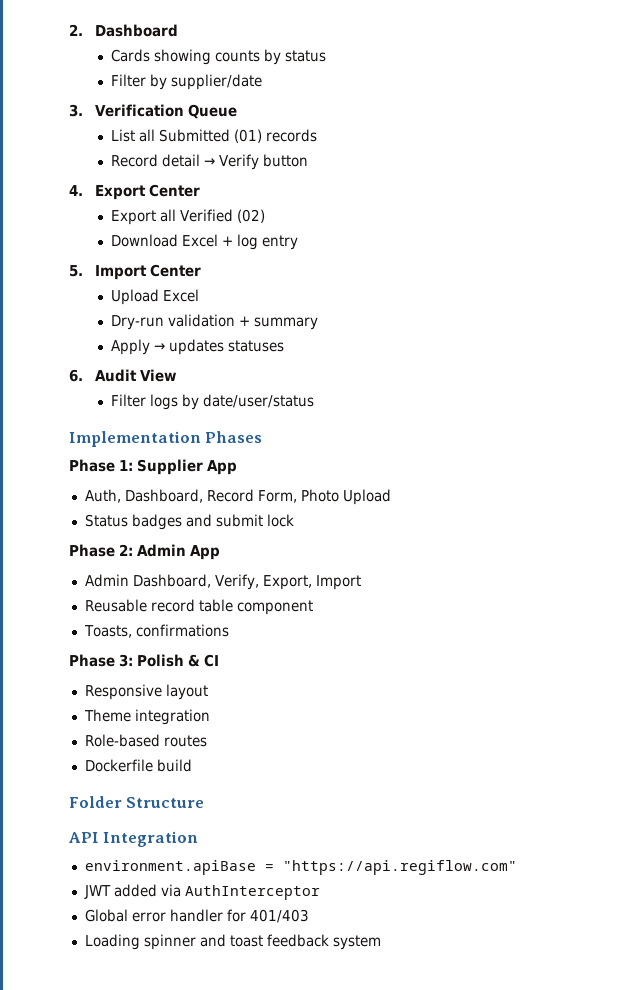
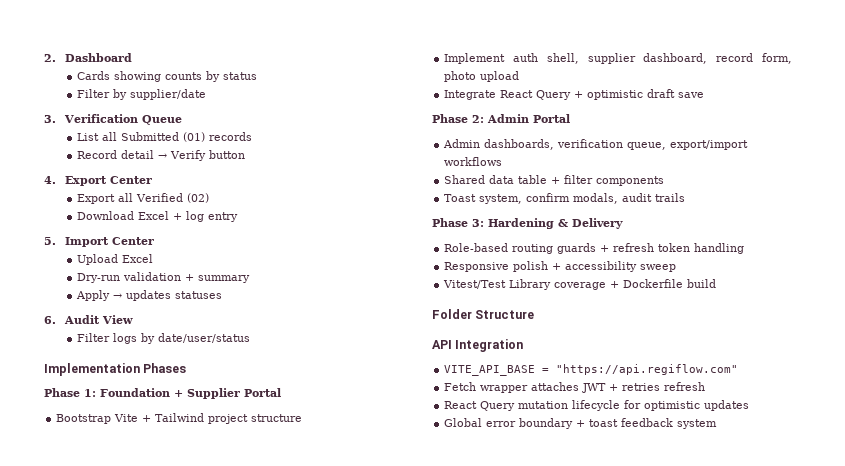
[137,459,237,475] [84,489,391,505] [84,514,294,530] Supplier App // Auth, Dashboard, Record Form, Photo Upload // Status badges and submit lock -> [100,388,281,399] [56,413,303,424] [444,53,792,64] [444,71,520,82] [444,89,705,100] Foundation + Supplier Portal // Bootstrap Vite + Tailwind project structure // Implement auth shell, supplier dashboard, record form, photo upload // Integrate React Query + optimistic draft save
[190,545,220,560] [84,574,361,590] [84,599,313,615] [83,624,229,638] [69,654,219,667] [84,684,208,700] [83,709,210,725] [84,734,207,747] App // Admin Dashboard, Verify, Export, Import // Reusable record table component // Toasts, confirmations // Phase 3: Polish & CI // Responsive layout // Theme integration // Role-based routes // -> [533,114,570,123] [443,139,749,150] [444,157,503,166] [444,175,665,186] [444,193,686,204] [432,218,623,229] [444,243,745,254] [444,261,677,272] [443,279,620,290] Portal // Admin dashboards, verification queue, export/import workflows // Shared data table + filter components // Toast system, confirm modals, audit trails // Phase 3: Hardening & Delivery // Role-based routing guards + refresh token handling // Responsive polish + accessibility sweep // Vitest/Test Library coverage +
[84,860,256,875] environment.apiBase -> [444,365,536,376] VITE_API_BASE
[83,884,320,900] [84,909,309,923] [84,934,226,950] JWT added via AuthInterceptor // Global error handler for 401/403 // Loading spinner and -> [444,382,706,393] [444,400,750,411] [444,418,586,429] Fetch wrapper attaches JWT + retries refresh // React Query mutation lifecycle for optimistic updates // Global error boundary +

